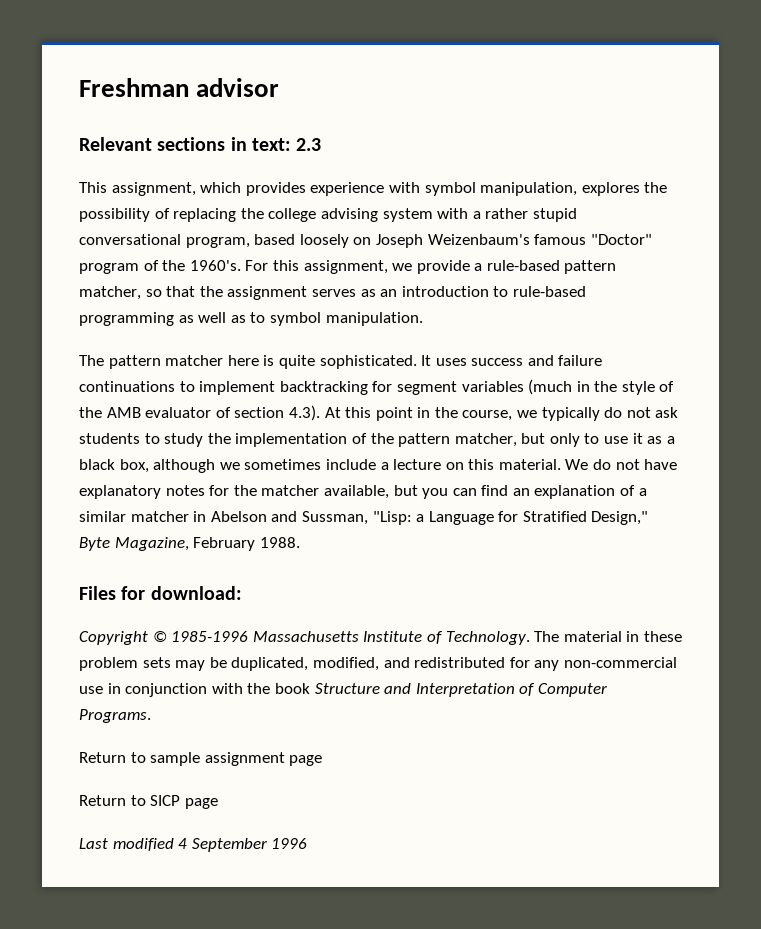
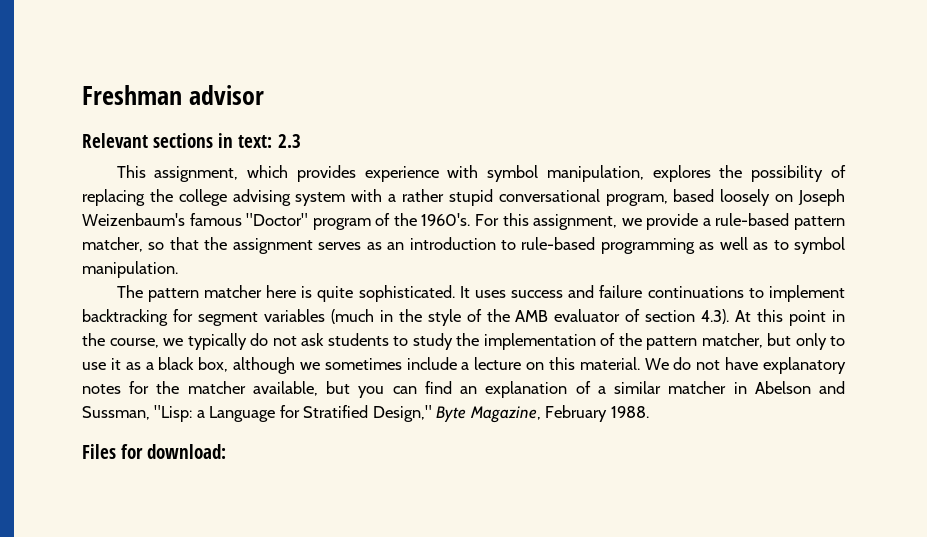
[79,631,682,645] [79,657,677,671] [79,683,607,697] [79,709,151,723] [79,752,323,766] [79,795,218,809] [79,838,308,852] // Copyright © 1985-1996 Massachusetts Institute of Technology. The material in these problem sets may be duplicated, modified, and redistributed for any non-commercial use in conjunction with the book Structure and Interpretation of Computer Programs. // Return to sample assignment page // Return to SICP page // Last modified 4 September 1996 -> (227, 451) none

